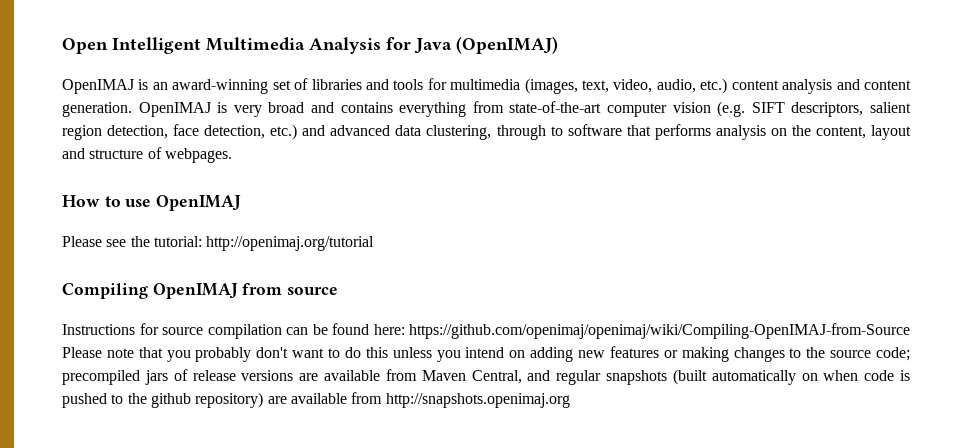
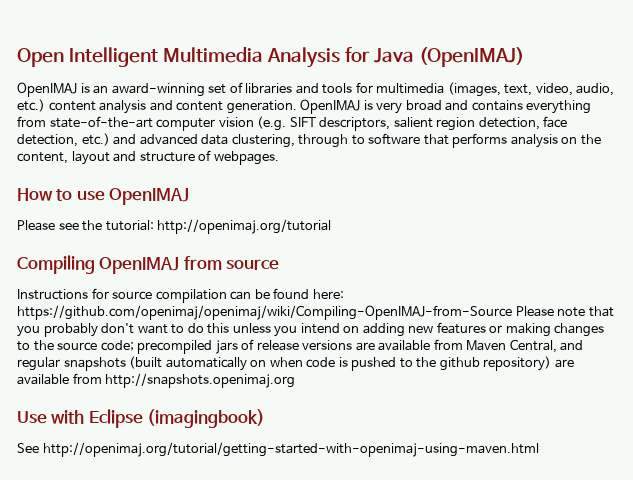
(570, 400) none -> [17,409,266,428] [17,442,539,457] // Use with Eclipse (imagingbook) // See http://openimaj.org/tutorial/getting-started-with-openimaj-using-maven.html

